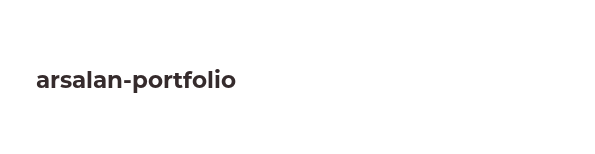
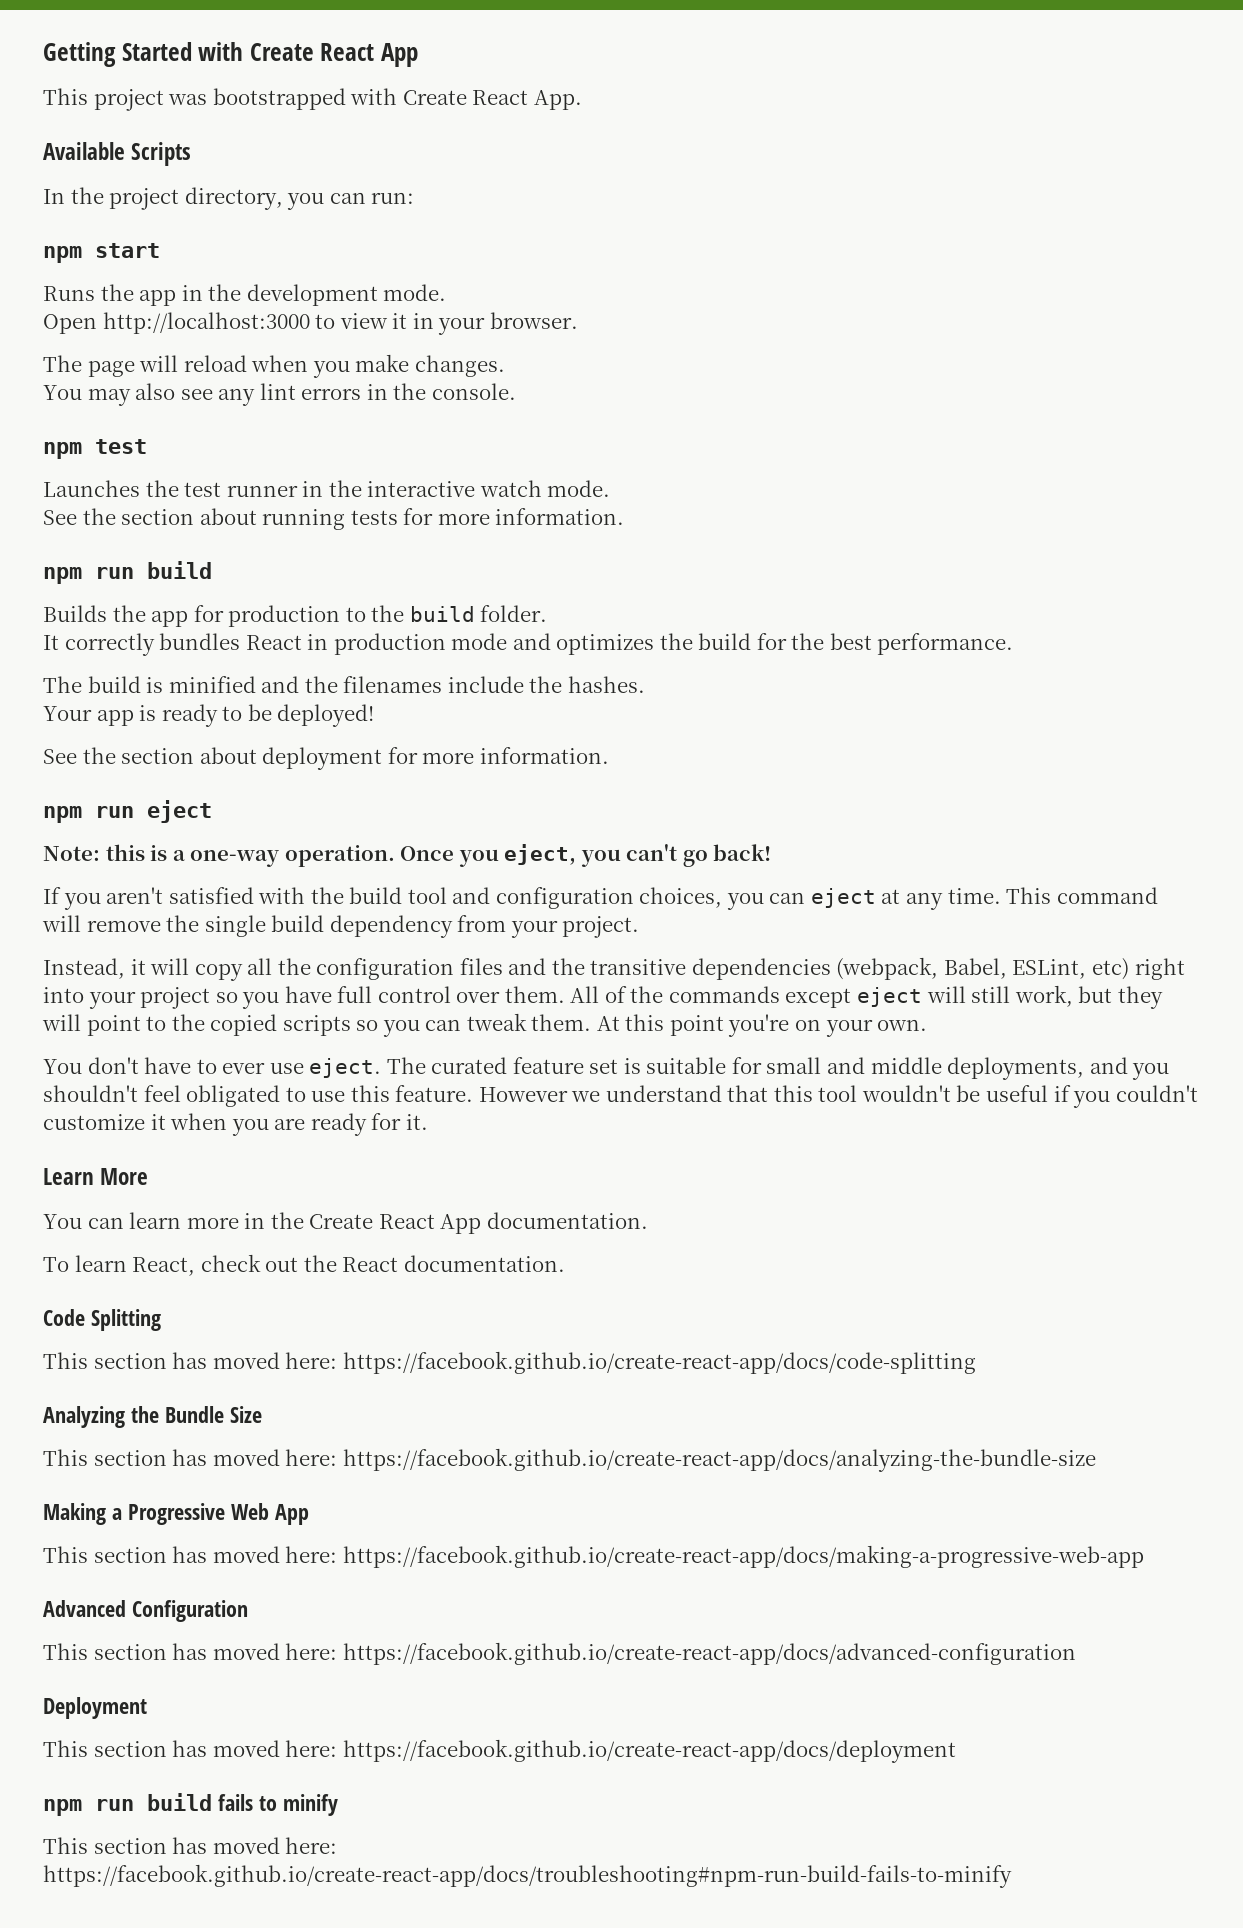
[36,69,236,93] arsalan-portfolio -> [43,42,419,67] [43,88,582,111] [43,142,192,166] [43,187,415,210] [43,243,160,263] [43,284,447,306] [43,312,578,335] [43,354,505,378] [43,383,516,406] [43,439,147,459] [43,480,611,497] [43,508,625,530] [43,561,212,584] [43,605,548,627] [43,633,1014,656] [43,676,645,693] [43,704,375,727] [43,747,609,770] [43,800,212,823] [43,844,772,867] [43,887,1158,910] [42,915,640,938] [43,957,1185,981] [43,985,1163,1009] [42,1013,928,1037] [43,1057,1170,1080] [43,1085,1198,1108] [43,1113,428,1136] [43,1168,149,1185] [43,1212,648,1234] [43,1254,565,1276] [43,1309,161,1331] [43,1351,976,1374] [43,1406,262,1428] [43,1448,1096,1472] [43,1503,309,1525] [43,1545,1144,1568] [43,1600,248,1622] [43,1642,1076,1665] [43,1697,147,1719] [43,1739,956,1763] [43,1793,338,1816] [43,1837,338,1854] [43,1864,1012,1888] Getting Started with Create React App // This project was bootstrapped with Create React App. // Available Scripts // In the project directory, you can run: // npm start // Runs the app in the development mode. // Open http://localhost:3000 to view it in your browser. // The page will reload when you make changes. // You may also see any lint errors in the console. // npm test // Launches the test runner in the interactive watch mode. // See the section about running tests for more information. // npm run build // Builds the app for production to the build folder. // It correctly bundles React in production mode and optimizes the build for the best performance. // The build is minified and the filenames include the hashes. // Your app is ready to be deployed! // See the section about deployment for more information. // npm run eject // Note: this is a one-way operation. Once you eject, you can't go back! // If you aren't satisfied with the build tool and configuration choices, you can eject at any time. This command will remove the single build dependency from your project. // Instead, it will copy all the configuration files and the transitive dependencies (webpack, Babel, ESLint, etc) right into your project so you have full control over them. All of the commands except eject will still work, but they will point to the copied scripts so you can tweak them. At this point you're on your own. // You don't have to ever use eject. The curated feature set is suitable for small and middle deployments, and you shouldn't feel obligated to use this feature. However we understand that this tool wouldn't be useful if you couldn't customize it when you are ready for it. // Learn More // You can learn more in the Create React App documentation. // To learn React, check out the React documentation. // Code Splitting // This section has moved here: https://facebook.github.io/create-react-app/docs/code-splitting // Analyzing the Bundle Size // This section has moved here: https://facebook.github.io/create-react-app/docs/analyzing-the-bundle-size // Making a Progressive Web App // This section has moved here: https://facebook.github.io/create-react-app/docs/making-a-progressive-web-app // Advanced Configuration // This section has moved here: https://facebook.github.io/create-react-app/docs/advanced-configuration // Deployment // This section has moved here: https://facebook.github.io/create-react-app/docs/deployment // npm run build fails to minify // This section has moved here: https://facebook.github.io/create-react-app/docs/troubleshooting#npm-run-build-fails-to-minify

